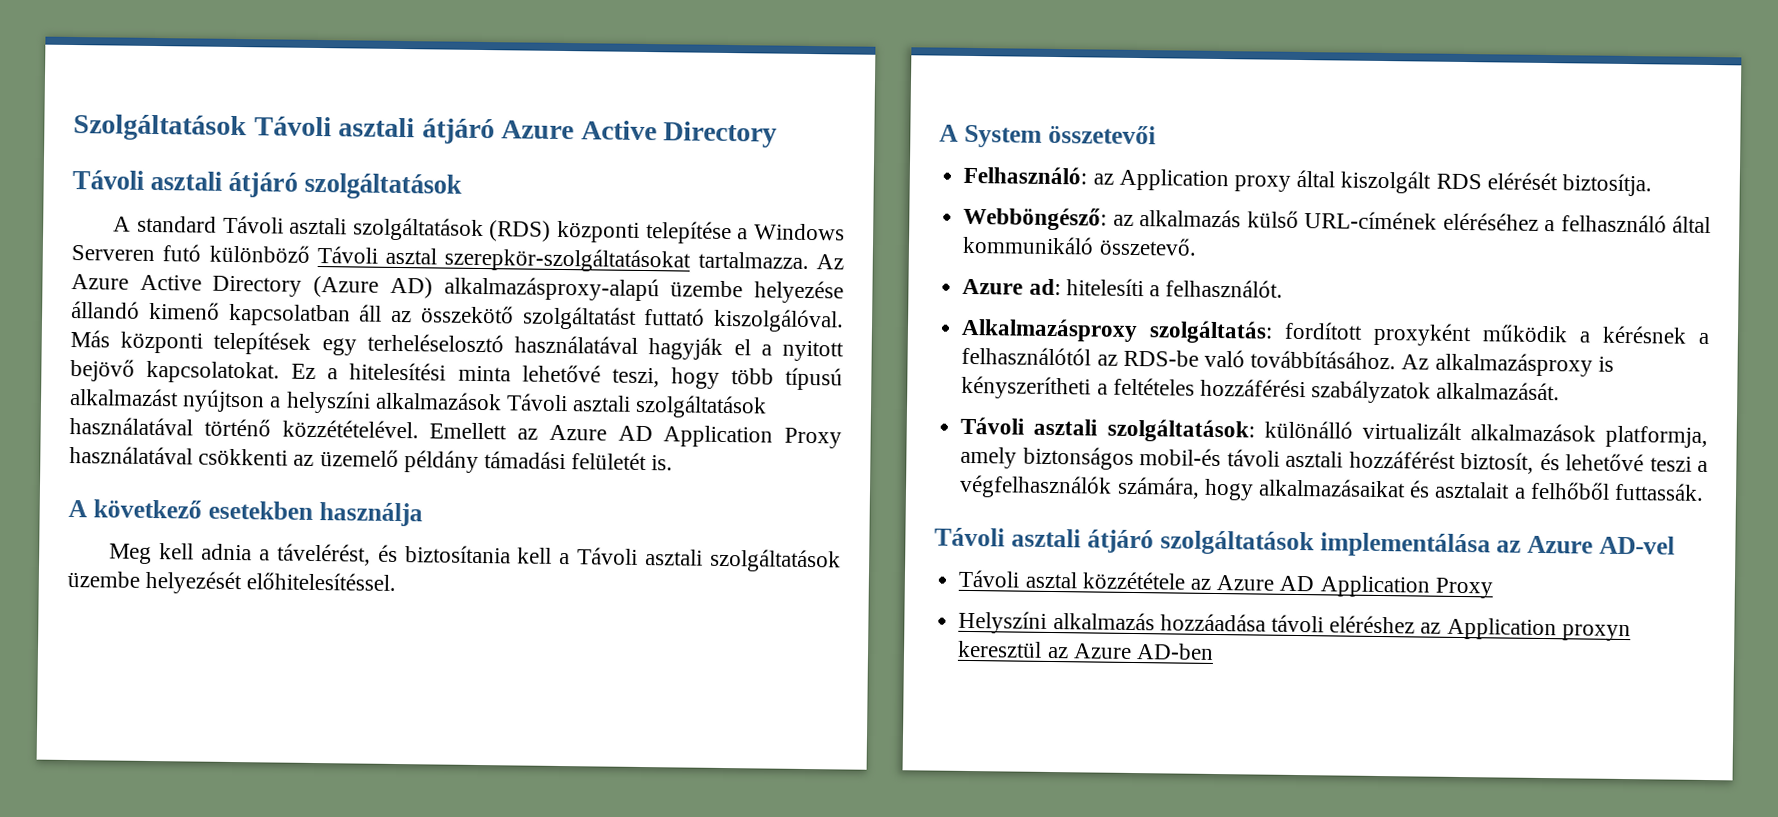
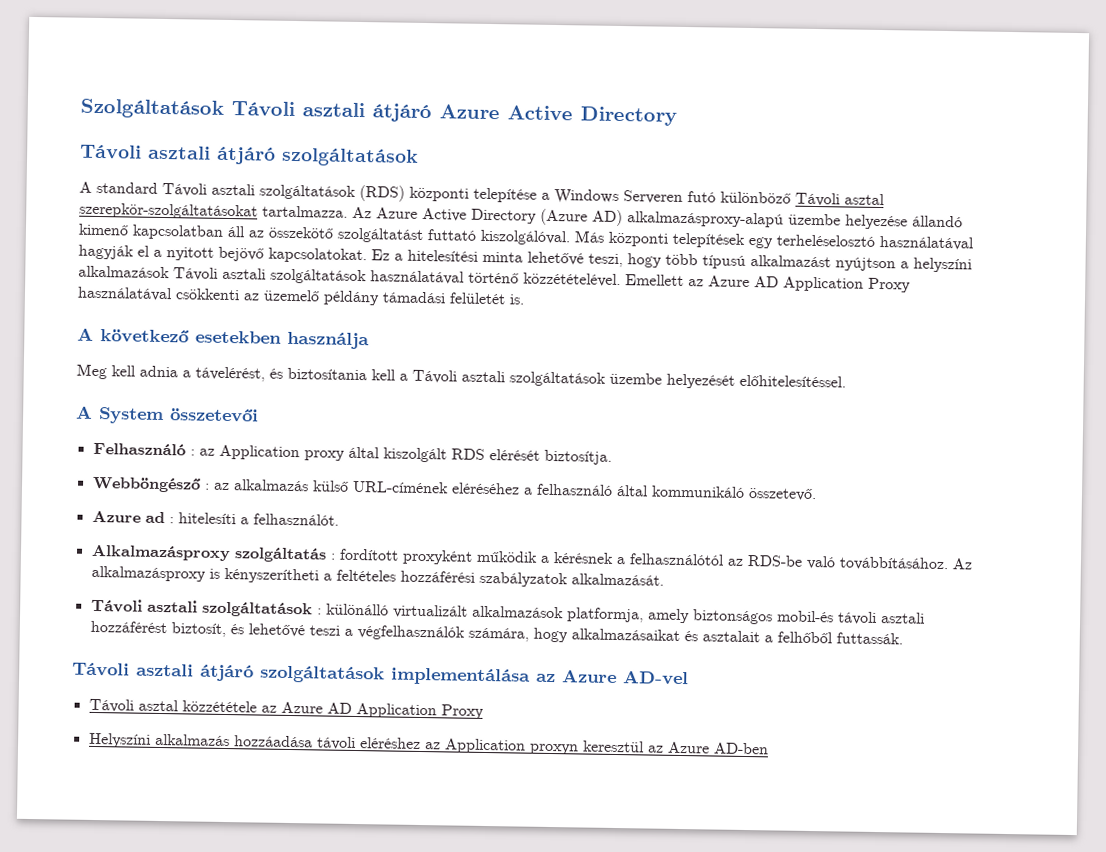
[963,165,1088,185] Felhasználó: -> [92,442,195,456] Felhasználó :
[963,206,1108,231] Webböngésző: -> [91,476,210,493] Webböngésző :
[1028,278,1061,296] ad: -> [144,511,174,524] ad :
[1149,320,1274,344] szolgáltatás: -> [233,547,336,563] szolgáltatás :
[1106,418,1255,443] szolgáltatások: -> [201,601,322,618] szolgáltatások :

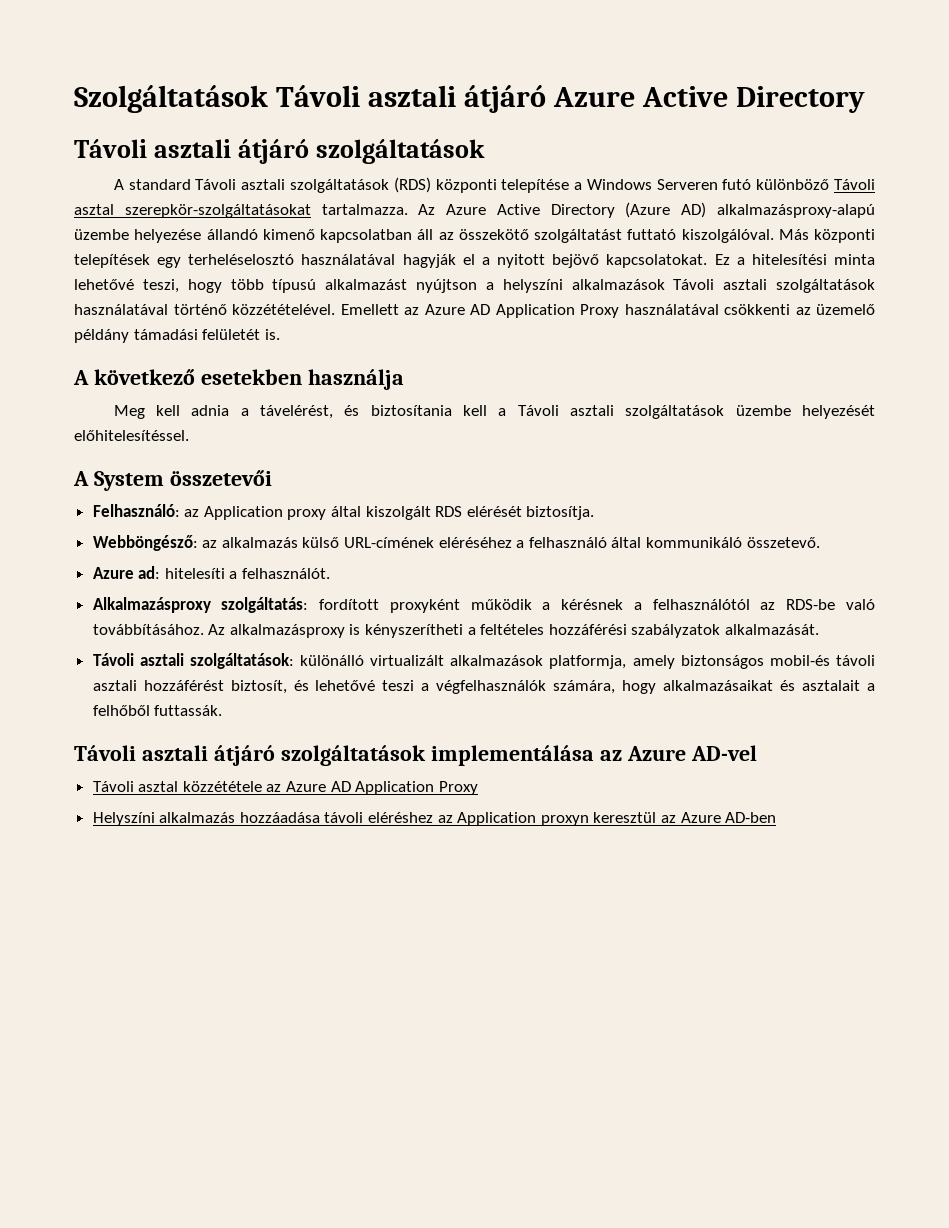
[92,442,195,456] Felhasználó : -> [92,504,180,517] Felhasználó:
[91,476,210,493] Webböngésző : -> [92,535,198,551] Webböngésző:
[144,511,174,524] ad : -> [138,566,161,579] ad:
[233,547,336,563] szolgáltatás : -> [221,597,309,613] szolgáltatás:
[201,601,322,618] szolgáltatások : -> [189,653,294,669] szolgáltatások:

